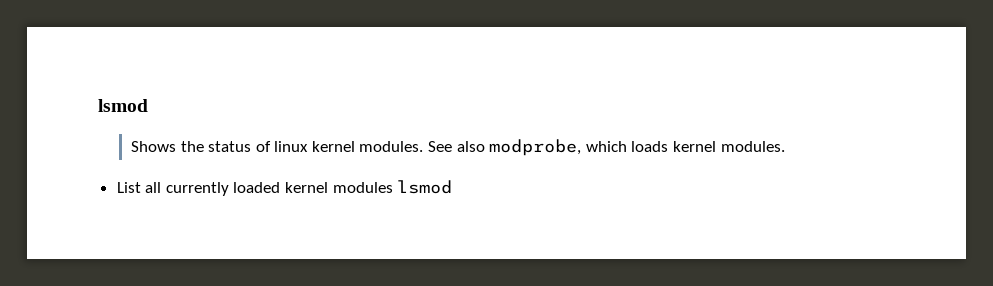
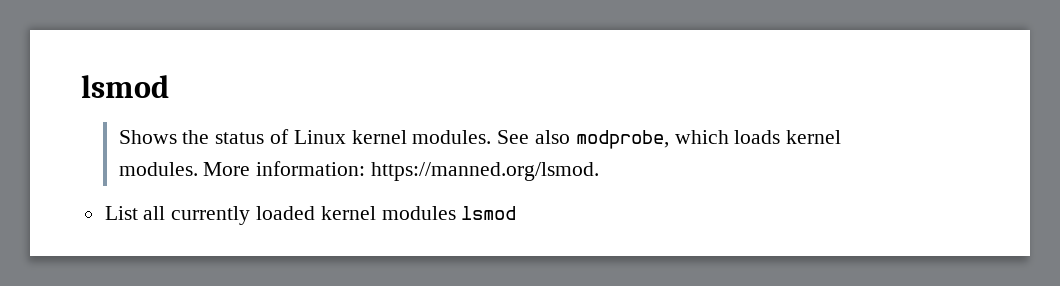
[274,141,309,152] linux -> [293,130,346,144] Linux
(785, 146) none -> [203,161,599,181] More information: https://manned.org/lsmod.

